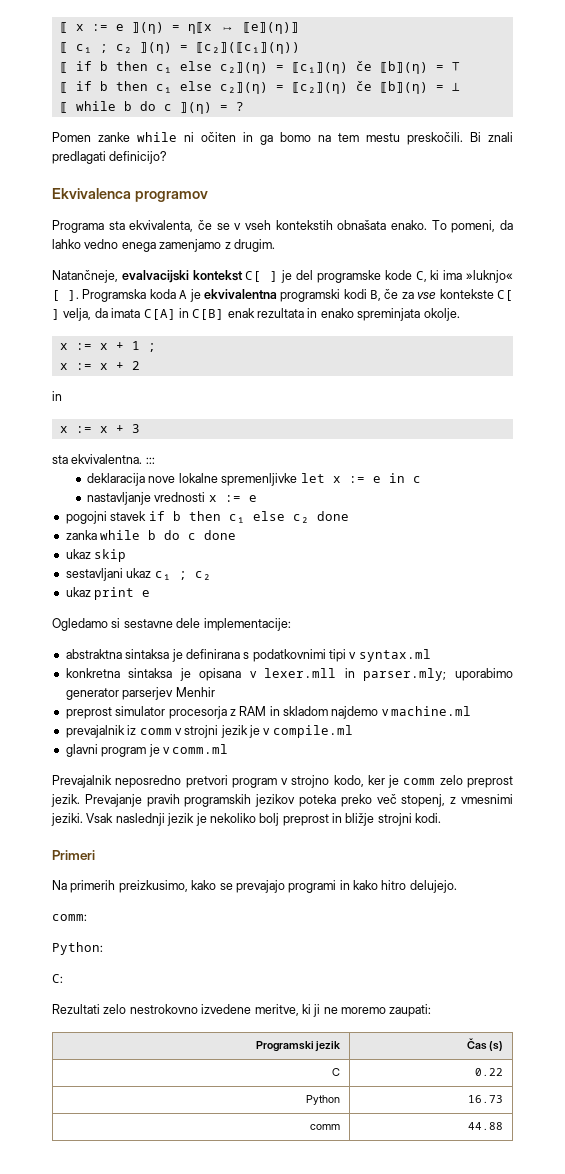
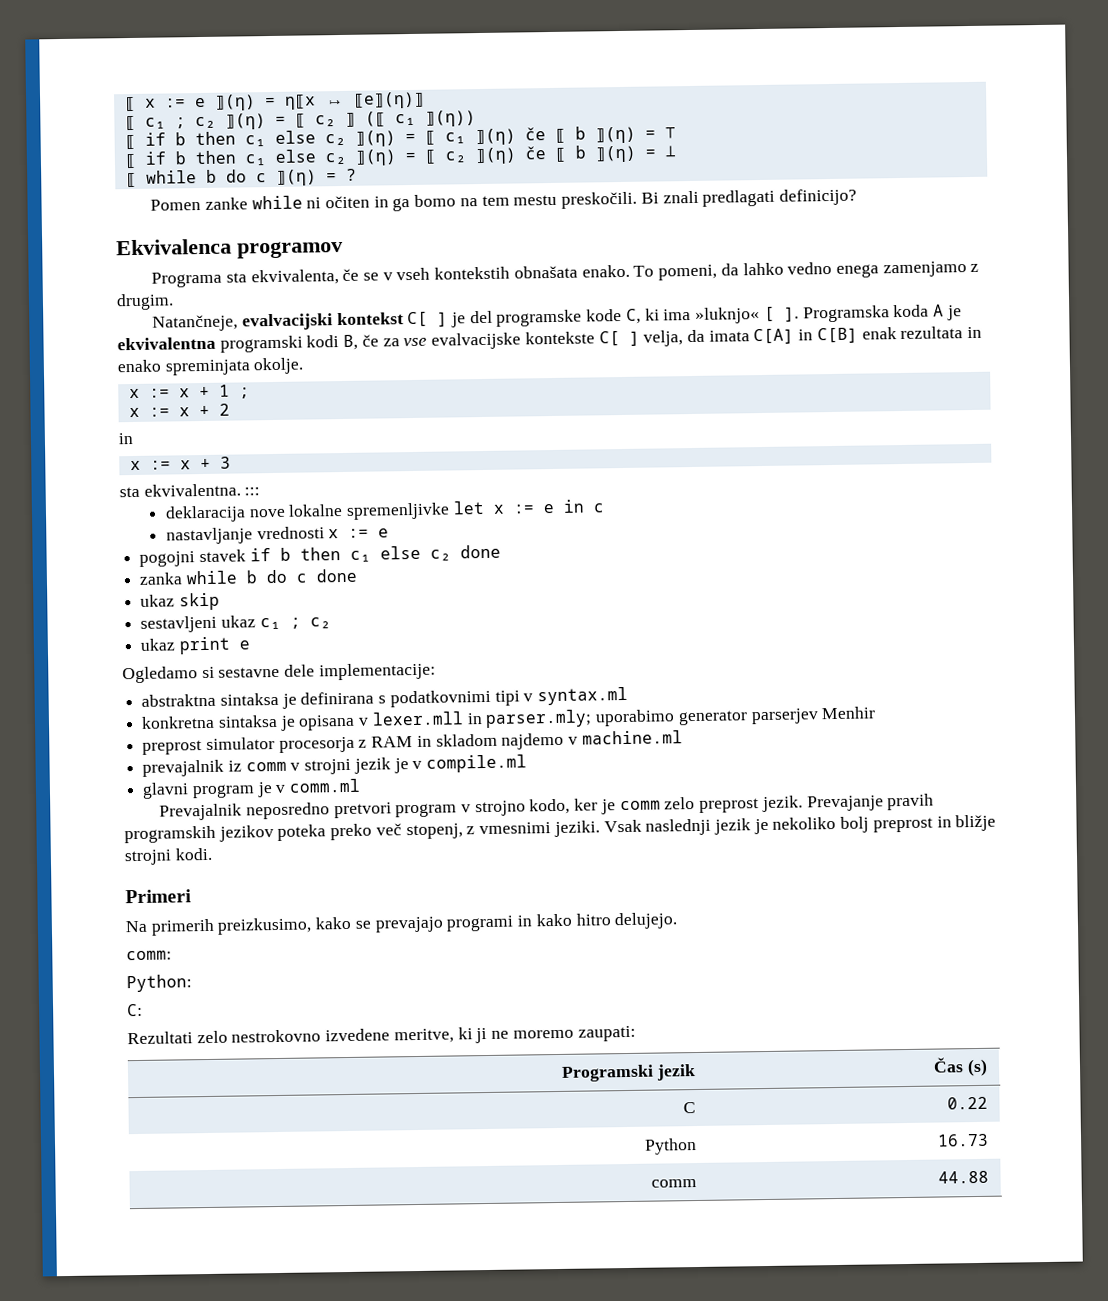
[195,42,300,54] [59,61,428,74] ⟦c₂⟧(⟦c₁⟧(η)) // ⟦ if b then c₁ else c₂⟧(η) = ⟦c₁⟧(η) če ⟦b⟧(η) -> [294,110,476,128] [124,126,636,150] ⟦ c₂ ⟧ (⟦ c₁ ⟧(η)) // ⟦ if b then c₁ else c₂ ⟧(η) = ⟦ c₁ ⟧(η) če ⟦ b ⟧(η)
[219,81,428,94] c₂⟧(η) = ⟦c₂⟧(η) če ⟦b⟧(η) -> [324,145,637,166] c₂ ⟧(η) = ⟦ c₂ ⟧(η) če ⟦ b ⟧(η)
(437, 295) none -> [431,332,522,350] evalvacijske
[65,568,123,581] sestavljani -> [140,615,218,633] sestavljeni

